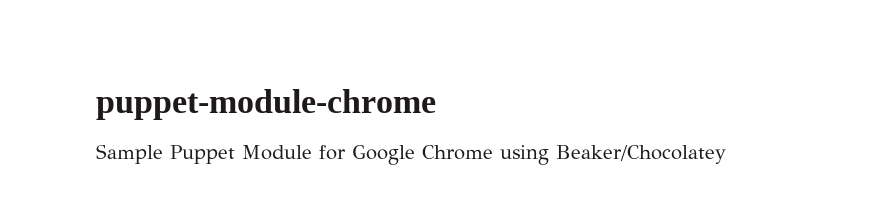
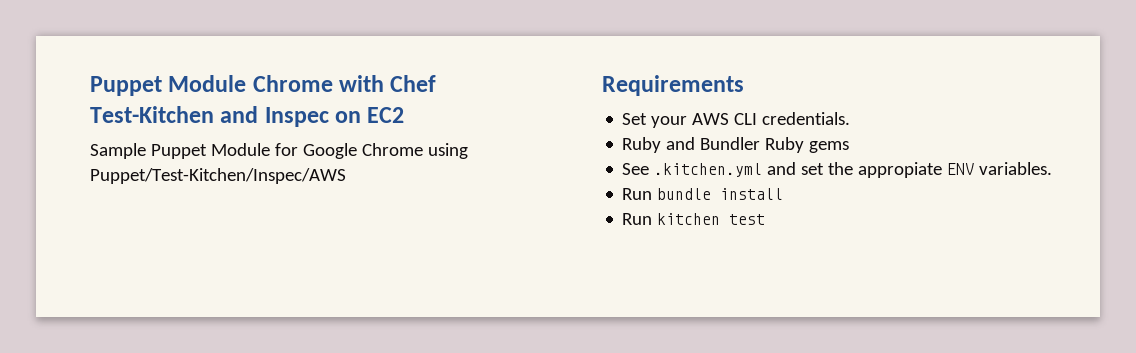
[96,89,436,120] puppet-module-chrome -> [90,75,437,96] [90,106,405,127] Puppet Module Chrome with Chef Test-Kitchen and Inspec on EC2
[556,145,726,164] Beaker/Chocolatey -> [90,168,346,184] [602,75,744,96] [622,112,851,128] [622,137,850,153] [622,162,1053,178] [622,188,784,200] [622,213,766,225] Puppet/Test-Kitchen/Inspec/AWS // Requirements // Set your AWS CLI credentials. // Ruby and Bundler Ruby gems // See .kitchen.yml and set the appropiate ENV variables. // Run bundle install // Run kitchen test

